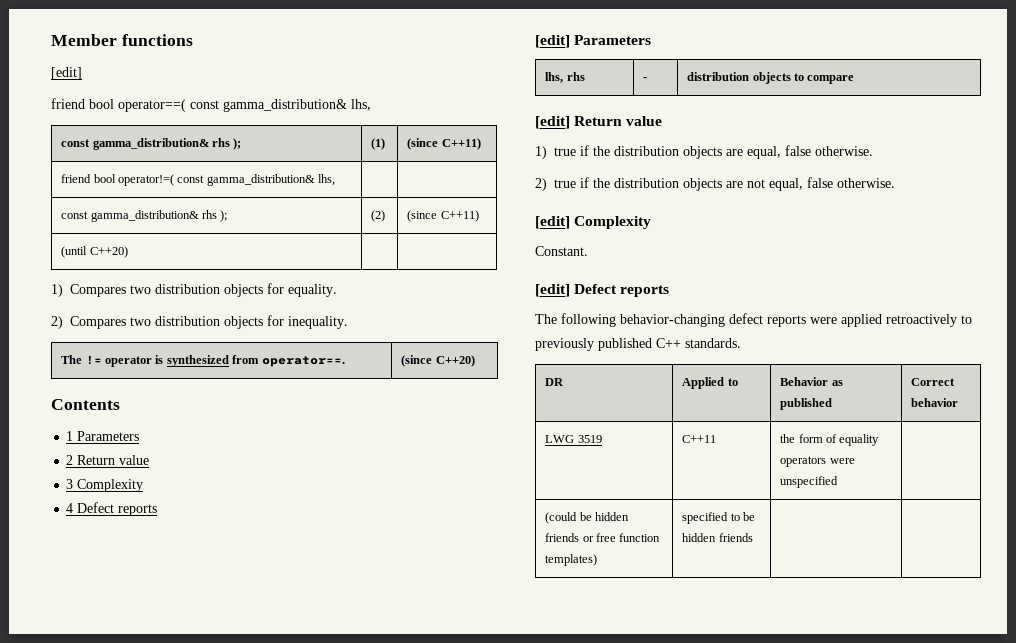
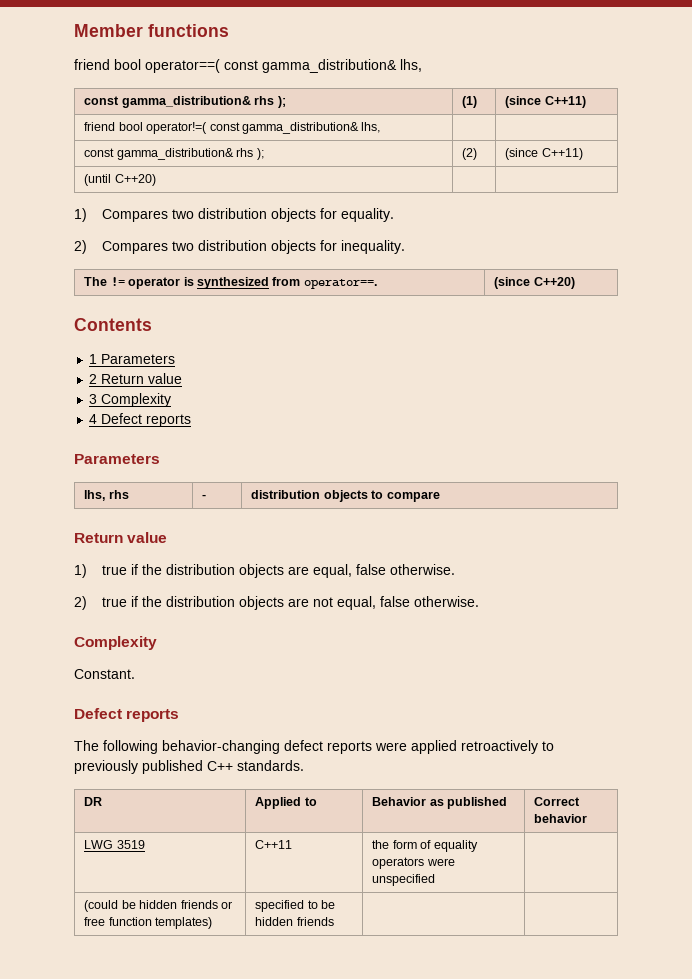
[51,67,82,80] // [edit] -> (229, 30) none
[535,35,570,48] [edit] -> (192, 420) none
[535,116,570,129] [edit] -> (440, 496) none
[535,216,570,229] [edit] -> (479, 601) none
[535,284,570,297] [edit] -> (135, 674) none

